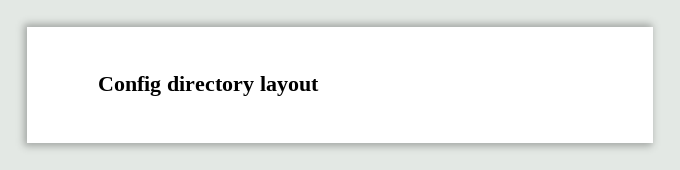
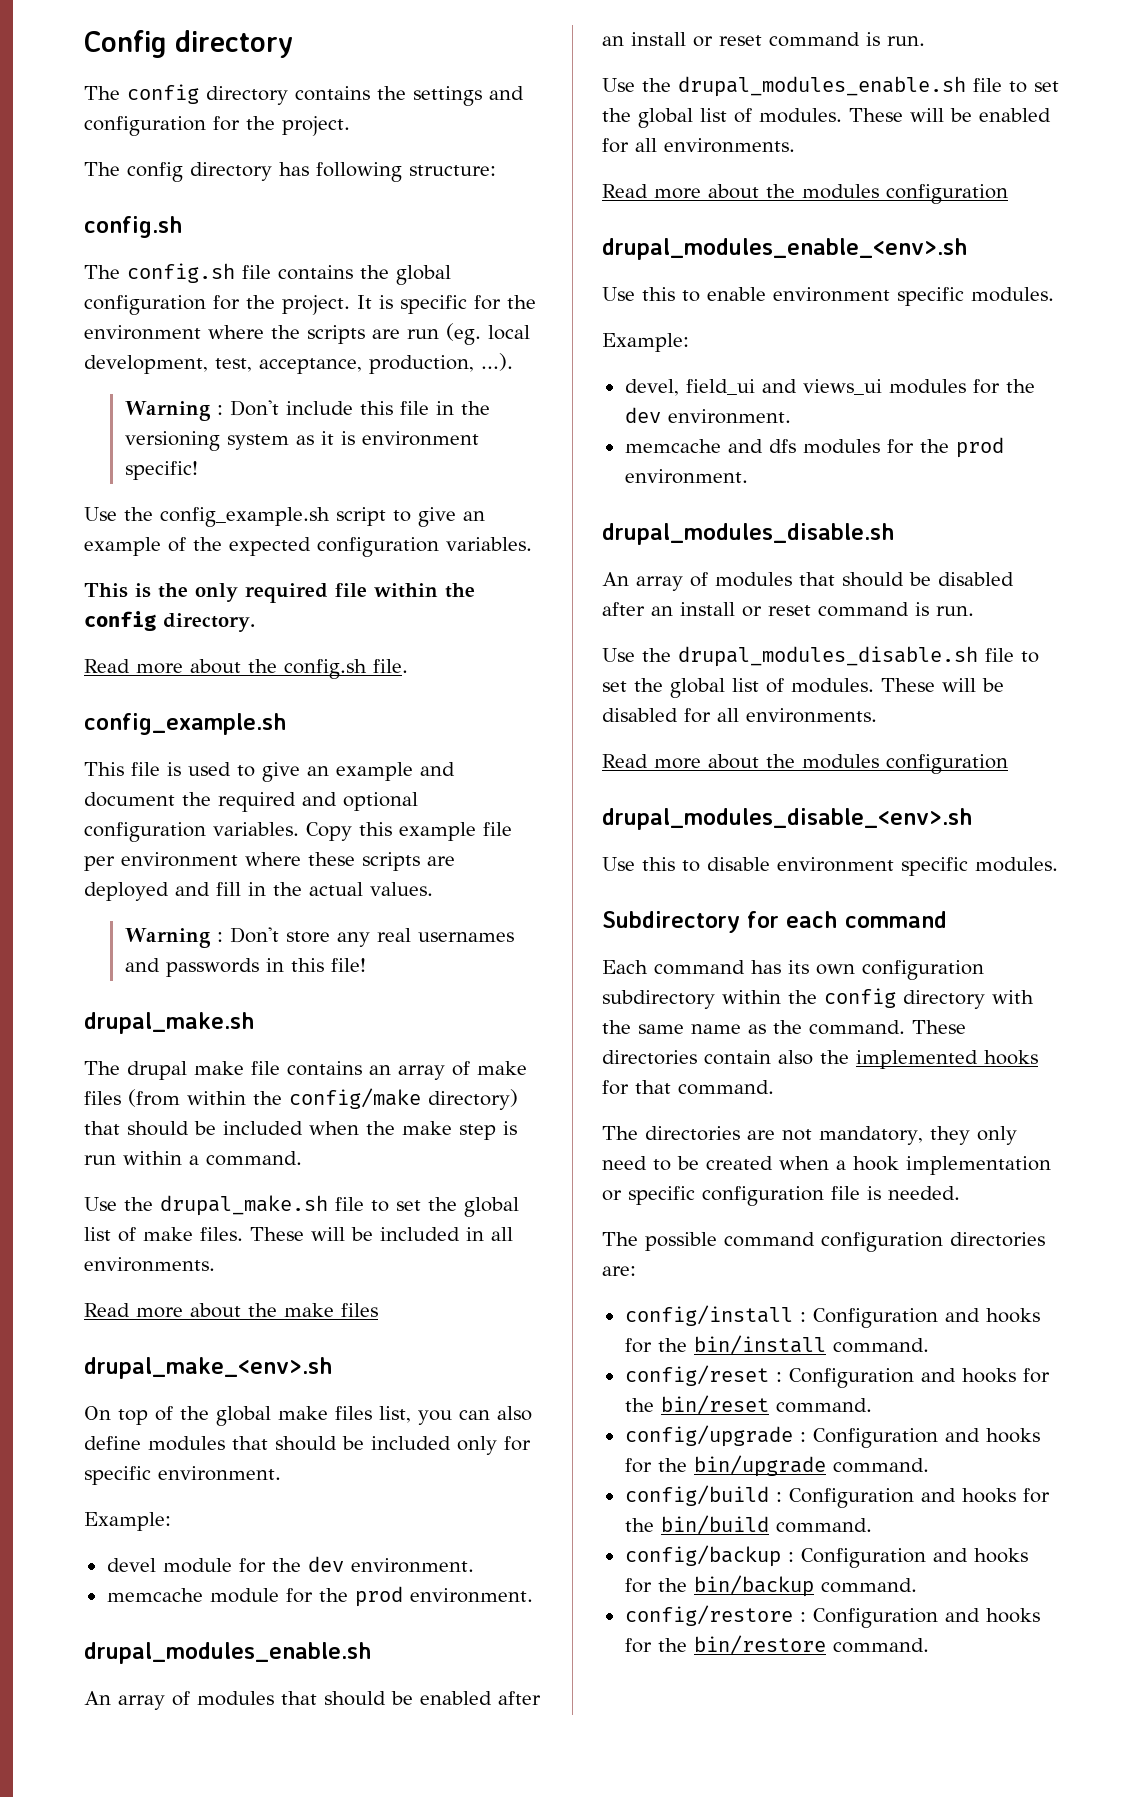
[260,76,319,96] layout -> [84,84,524,106] [84,116,350,136] [84,162,496,182] [84,216,183,238] [84,263,451,285] [84,295,536,315] [84,323,530,345] [84,353,513,374] [124,400,490,421] [124,431,479,451] [124,461,198,480] [84,507,485,527] [84,537,532,557] [84,583,475,603] [84,611,255,632] [84,659,408,679] [84,713,287,735] [84,762,455,782] [84,792,418,812] [84,822,512,842] [84,852,455,871] [84,882,433,901] [124,927,514,948] [124,958,366,977] [84,1012,255,1034] [84,1061,527,1080] [84,1088,518,1110] [84,1121,517,1140] [84,1151,302,1166] [84,1195,519,1217] [84,1227,513,1242] [84,1257,215,1272] [84,1303,378,1318] [84,1357,333,1379] [84,1406,532,1426] [84,1436,531,1455] [84,1466,281,1485] [84,1512,171,1531] [106,1556,474,1573] [106,1586,533,1607] [84,1642,372,1664] [84,1691,541,1710] [602,32,925,47] [602,76,1059,97] [602,108,1051,128] [602,138,795,153] [602,184,1008,204] [602,238,968,260] [602,287,1054,306] [602,333,689,352] [624,379,1035,396] [624,407,791,424] [624,437,1004,458] [624,469,748,484] [602,523,895,545] [602,572,1014,591] [602,602,974,617] [602,646,1039,667] [602,678,1004,698] [602,708,877,723] [602,754,1008,774] [602,808,973,830] [602,857,1058,876] [602,911,947,933] [602,960,984,980] [602,988,1034,1009] [602,1020,966,1035] [602,1050,1038,1069] [602,1080,774,1095] [602,1126,1017,1145] [602,1156,1051,1175] [602,1186,960,1206] [602,1232,1045,1252] [602,1266,636,1276] [624,1305,1040,1328] [624,1335,929,1355] [624,1365,1050,1388] [624,1395,872,1415] [624,1425,1040,1448] [624,1455,929,1477] [624,1485,1050,1508] [624,1515,872,1535] [624,1545,1028,1568] [624,1575,917,1597] [624,1605,1040,1628] [624,1635,929,1655] // The config directory contains the settings and configuration for the project. // The config directory has following structure: // config.sh // The config.sh file contains the global configuration for the project. It is specific for the environment where the scripts are run (eg. local development, test, acceptance, production, ...). // Warning : Don't include this file in the versioning system as it is environment specific! // Use the config_example.sh script to give an example of the expected configuration variables. // This is the only required file within the config directory. // Read more about the config.sh file. // config_example.sh // This file is used to give an example and document the required and optional configuration variables. Copy this example file per environment where these scripts are deployed and fill in the actual values. // Warning : Don't store any real usernames and passwords in this file! // drupal_make.sh // The drupal make file contains an array of make files (from within the config/make directory) that should be included when the make step is run within a command. // Use the drupal_make.sh file to set the global list of make files. These will be included in all environments. // Read more about the make files // drupal_make_<env>.sh // On top of the global make files list, you can also define modules that should be included only for specific environment. // Example: // devel module for the dev environment. // memcache module for the prod environment. // drupal_modules_enable.sh // An array of modules that should be enabled after an install or reset command is run. // Use the drupal_modules_enable.sh file to set the global list of modules. These will be enabled for all environments. // Read more about the modules configuration // drupal_modules_enable_<env>.sh // Use this to enable environment specific modules. // Example: // devel, field_ui and views_ui modules for the dev environment. // memcache and dfs modules for the prod environment. // drupal_modules_disable.sh // An array of modules that should be disabled after an install or reset command is run. // Use the drupal_modules_disable.sh file to set the global list of modules. These will be disabled for all environments. // Read more about the modules configuration // drupal_modules_disable_<env>.sh // Use this to disable environment specific modules. // Subdirectory for each command // Each command has its own configuration subdirectory within the config directory with the same name as the command. These directories contain also the implemented hooks for that command. // The directories are not mandatory, they only need to be created when a hook implementation or specific configuration file is needed. // The possible command configuration directories are: // config/install : Configuration and hooks for the bin/install command. // config/reset : Configuration and hooks for the bin/reset command. // config/upgrade : Configuration and hooks for the bin/upgrade command. // config/build : Configuration and hooks for the bin/build command. // config/backup : Configuration and hooks for the bin/backup command. // config/restore : Configuration and hooks for the bin/restore command.

